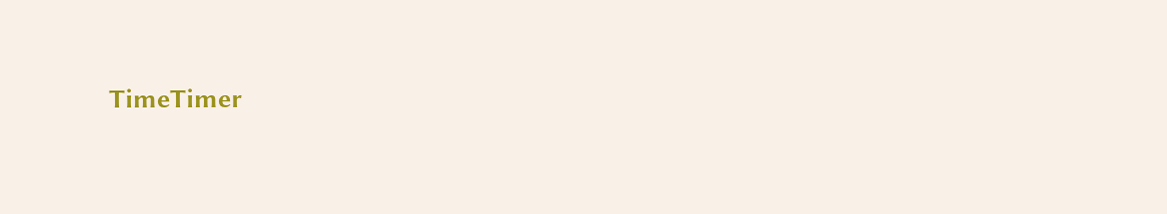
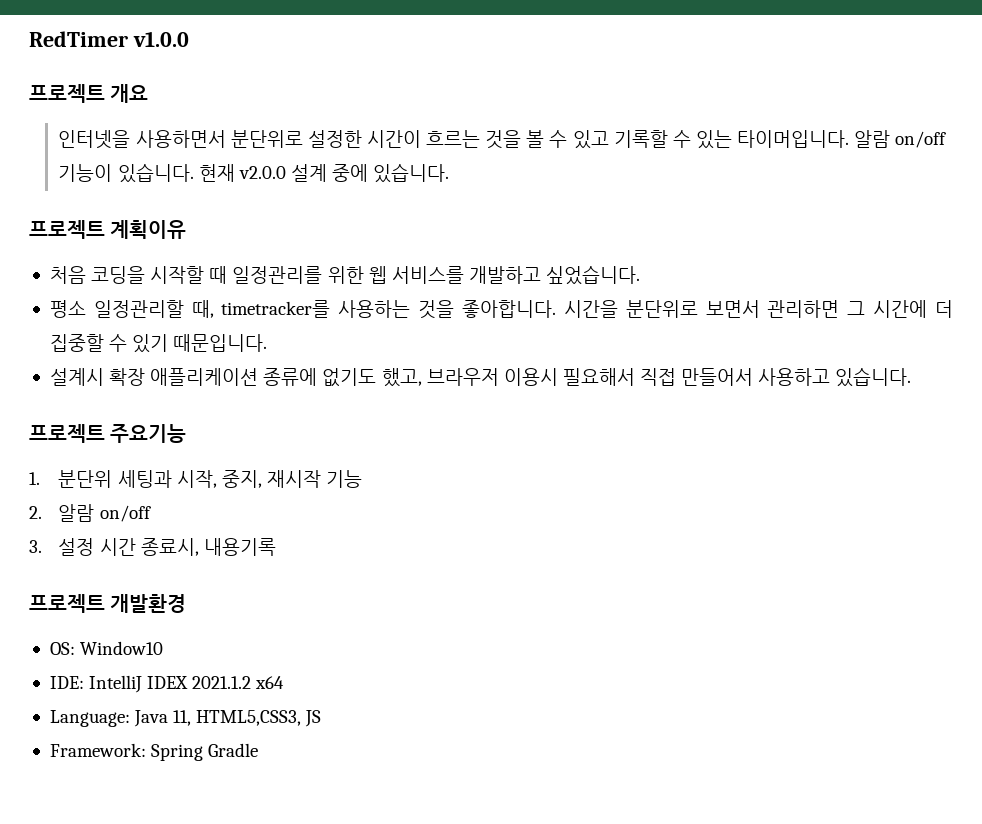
[108,88,242,108] TimeTimer -> [29,31,189,47] [29,84,149,103] [58,130,947,149] [58,163,450,183] [29,220,187,239] [49,265,641,285] [49,300,953,319] [49,334,268,353] [49,367,912,387] [29,424,187,443] [29,470,363,488] [29,504,151,522] [29,538,276,556] [29,594,187,613] [49,641,164,655] [49,675,285,693] [49,710,322,727] [49,743,259,761] RedTimer v1.0.0 // 프로젝트 개요 // 인터넷을 사용하면서 분단위로 설정한 시간이 흐르는 것을 볼 수 있고 기록할 수 있는 타이머입니다. 알람 on/off 기능이 있습니다. 현재 v2.0.0 설계 중에 있습니다. // 프로젝트 계획이유 // 처음 코딩을 시작할 때 일정관리를 위한 웹 서비스를 개발하고 싶었습니다. // 평소 일정관리할 때, timetracker를 사용하는 것을 좋아합니다. 시간을 분단위로 보면서 관리하면 그 시간에 더 집중할 수 있기 때문입니다. // 설계시 확장 애플리케이션 종류에 없기도 했고, 브라우저 이용시 필요해서 직접 만들어서 사용하고 있습니다. // 프로젝트 주요기능 // 1. 분단위 세팅과 시작, 중지, 재시작 기능 // 2. 알람 on/off // 3. 설정 시간 종료시, 내용기록 // 프로젝트 개발환경 // OS: Window10 // IDE: IntelliJ IDEX 2021.1.2 x64 // Language: Java 11, HTML5,CSS3, JS // Framework: Spring Gradle

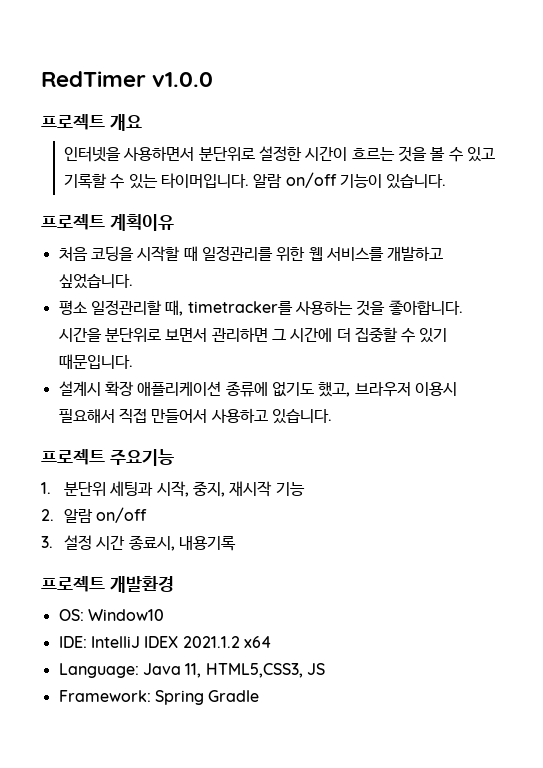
[198,163,450,183] 현재 v2.0.0 설계 중에 있습니다. -> (447, 181) none

